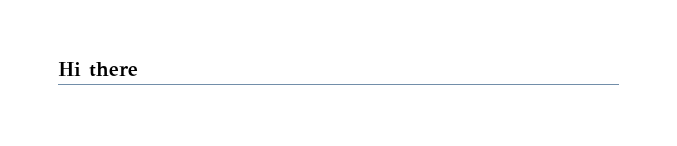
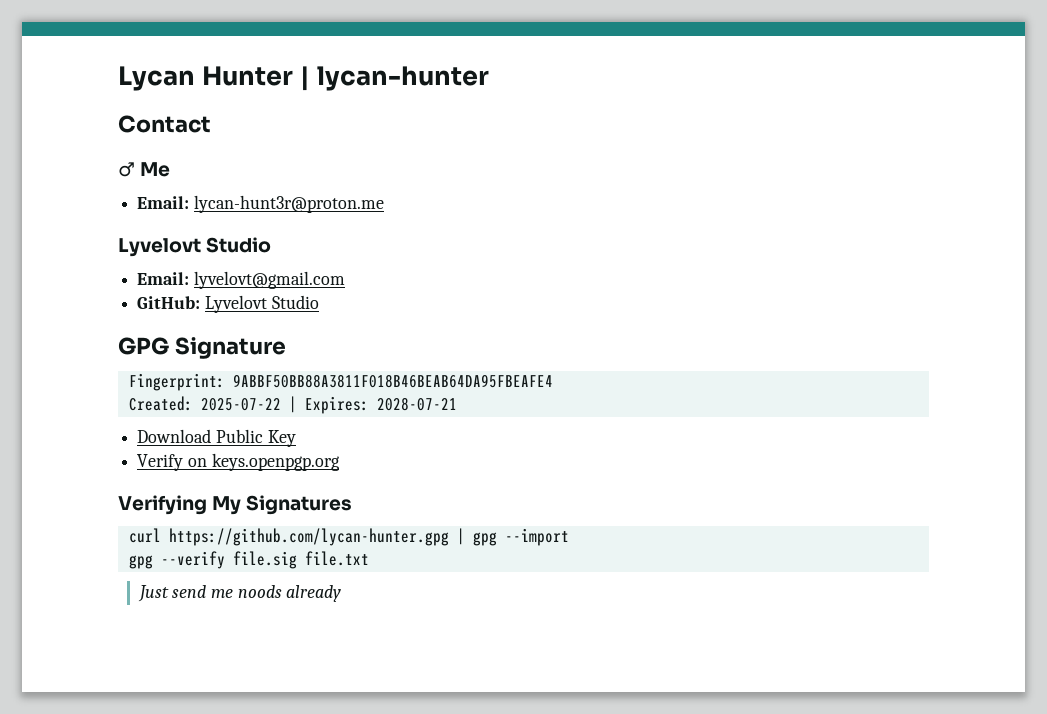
[58,62,138,77] Hi there -> [118,66,489,91] [118,115,211,133] [118,162,171,177] [137,195,384,213] [118,237,272,257] [137,271,345,289] [137,295,319,313] [118,337,286,359] [128,373,553,391] [128,396,457,414] [137,429,296,447] [137,453,340,471] [118,495,353,515] [128,528,569,546] [128,551,369,569] [137,585,342,602] Lycan Hunter | lycan-hunter // Contact // ♂ Me // Email: lycan-hunt3r@proton.me // Lyvelovt Studio // Email: lyvelovt@gmail.com // GitHub: Lyvelovt Studio // GPG Signature // Fingerprint: 9ABBF50BB88A3811F018B46BEAB64DA95FBEAFE4 // Created: 2025-07-22 | Expires: 2028-07-21 // Download Public Key // Verify on keys.openpgp.org // Verifying My Signatures // curl https://github.com/lycan-hunter.gpg | gpg --import // gpg --verify file.sig file.txt // Just send me noods already

